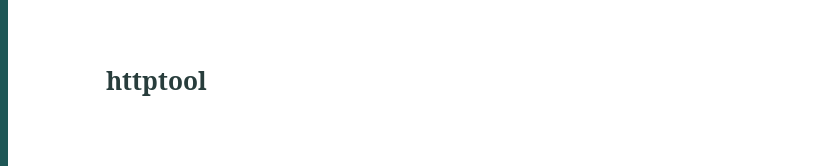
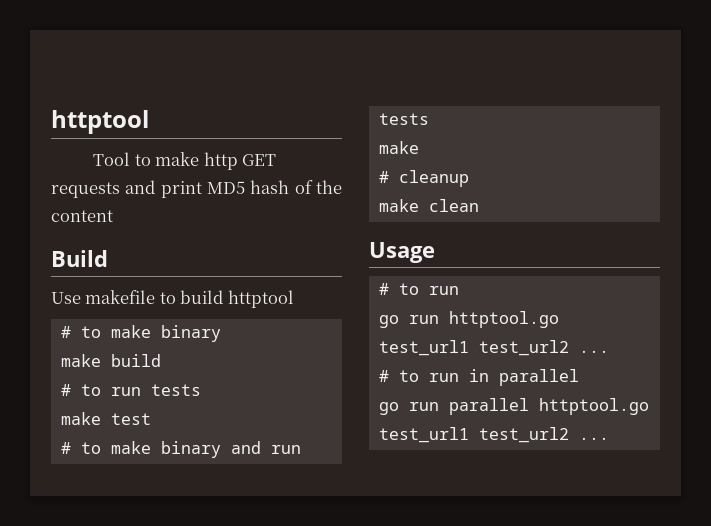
[106,71,207,96] httptool -> [51,110,149,134] [93,152,277,170] [51,180,342,198] [51,210,113,222] [51,250,108,267] [51,290,294,308] [60,325,221,342] [60,354,161,367] [60,384,201,396] [60,412,151,425] [60,441,301,458] [378,113,429,125] [378,141,419,154] [378,170,469,187] [378,199,479,212] [369,242,435,263] [378,283,459,295] [378,311,559,328] [378,340,609,356] [378,369,579,386] [378,398,649,415] [378,427,609,443] httptool // Tool to make http GET requests and print MD5 hash of the content // Build // Use makefile to build httptool // # to make binary // make build // # to run tests // make test // # to make binary and run tests // make // # cleanup // make clean // Usage // # to run // go run httptool.go test_url1 test_url2 ... // # to run in parallel // go run parallel httptool.go test_url1 test_url2 ...

